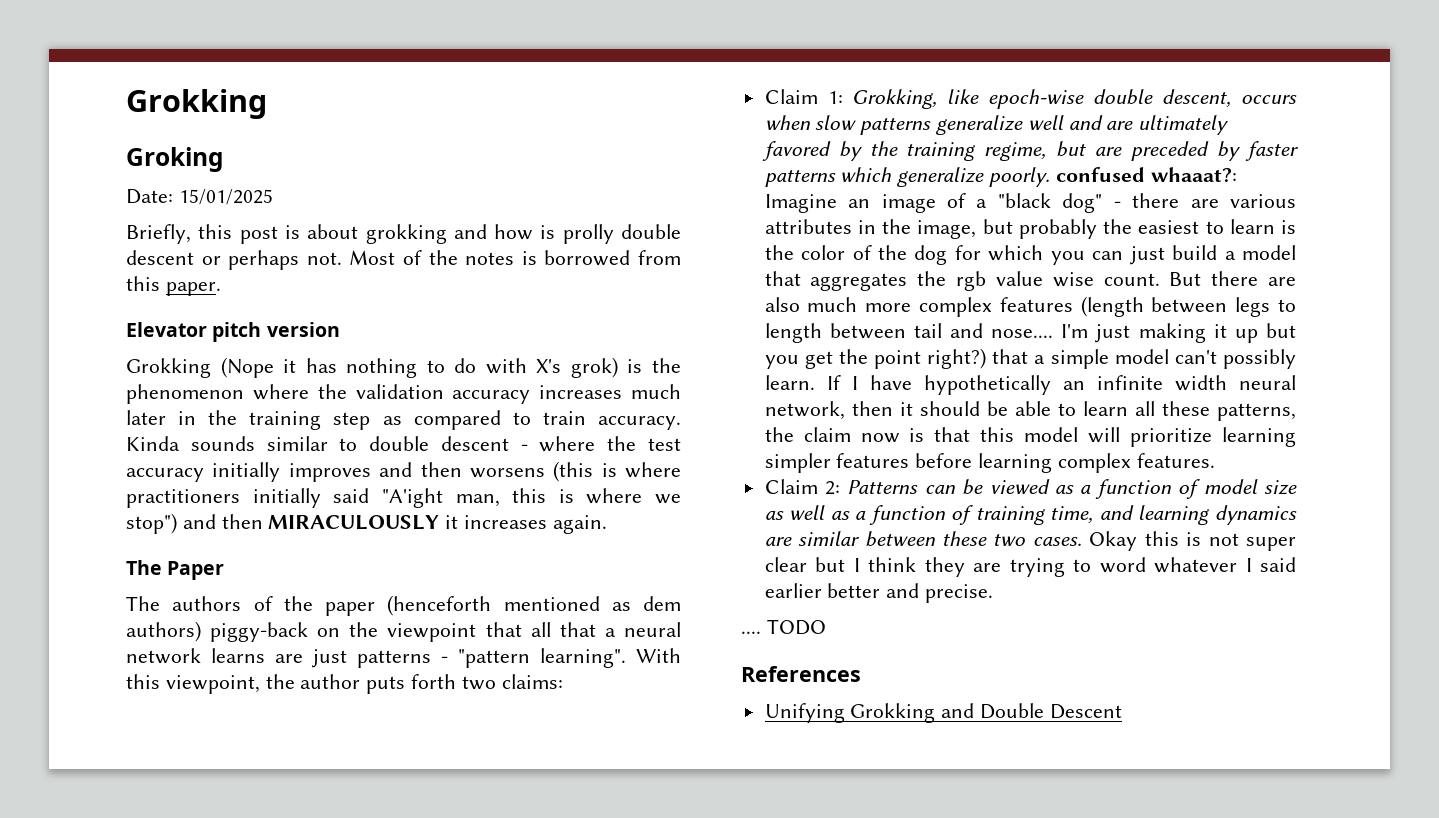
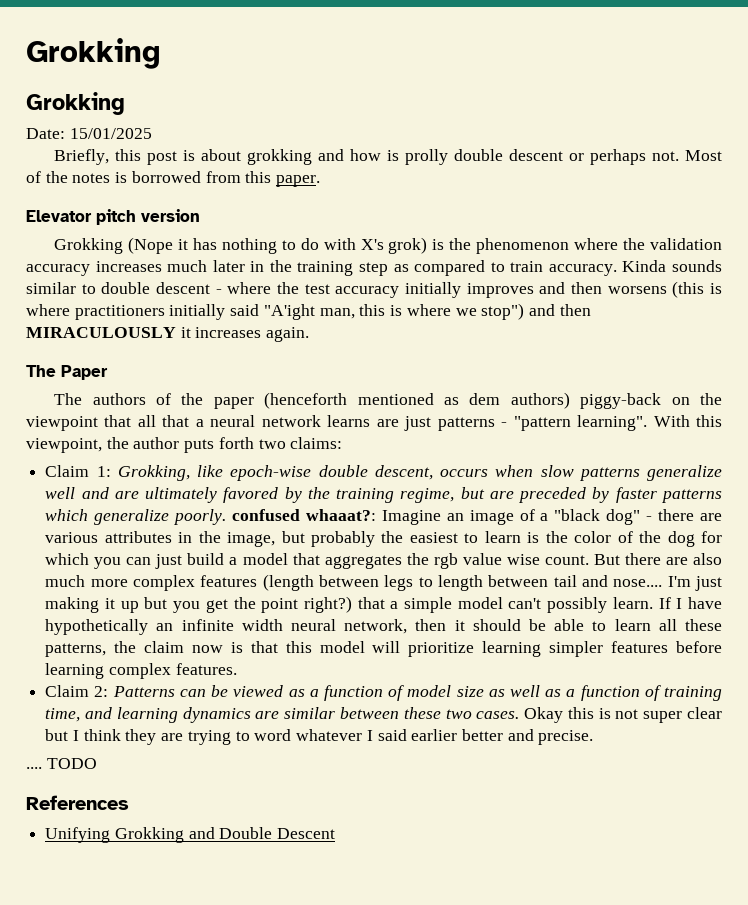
[126,89,267,119] [126,147,224,172] Grokking // Groking -> [26,38,161,69] [26,92,125,115] Grokking // Grokking

